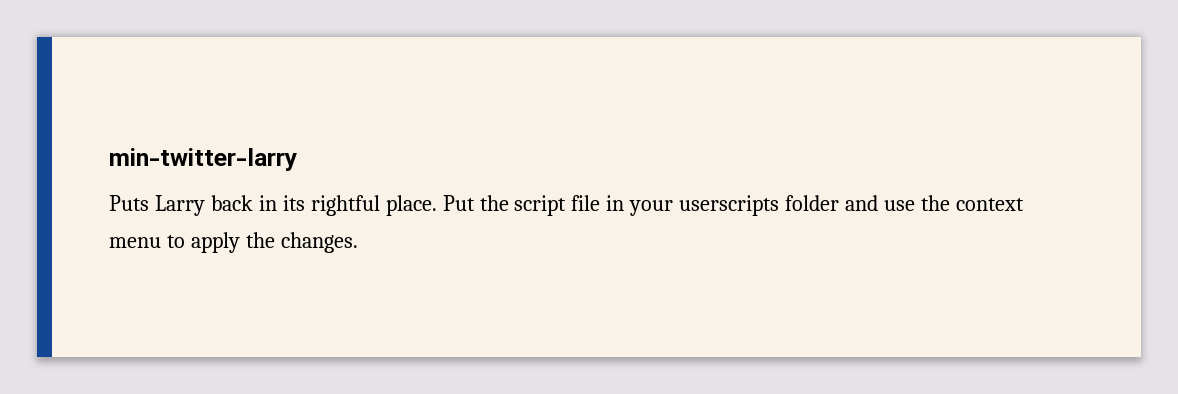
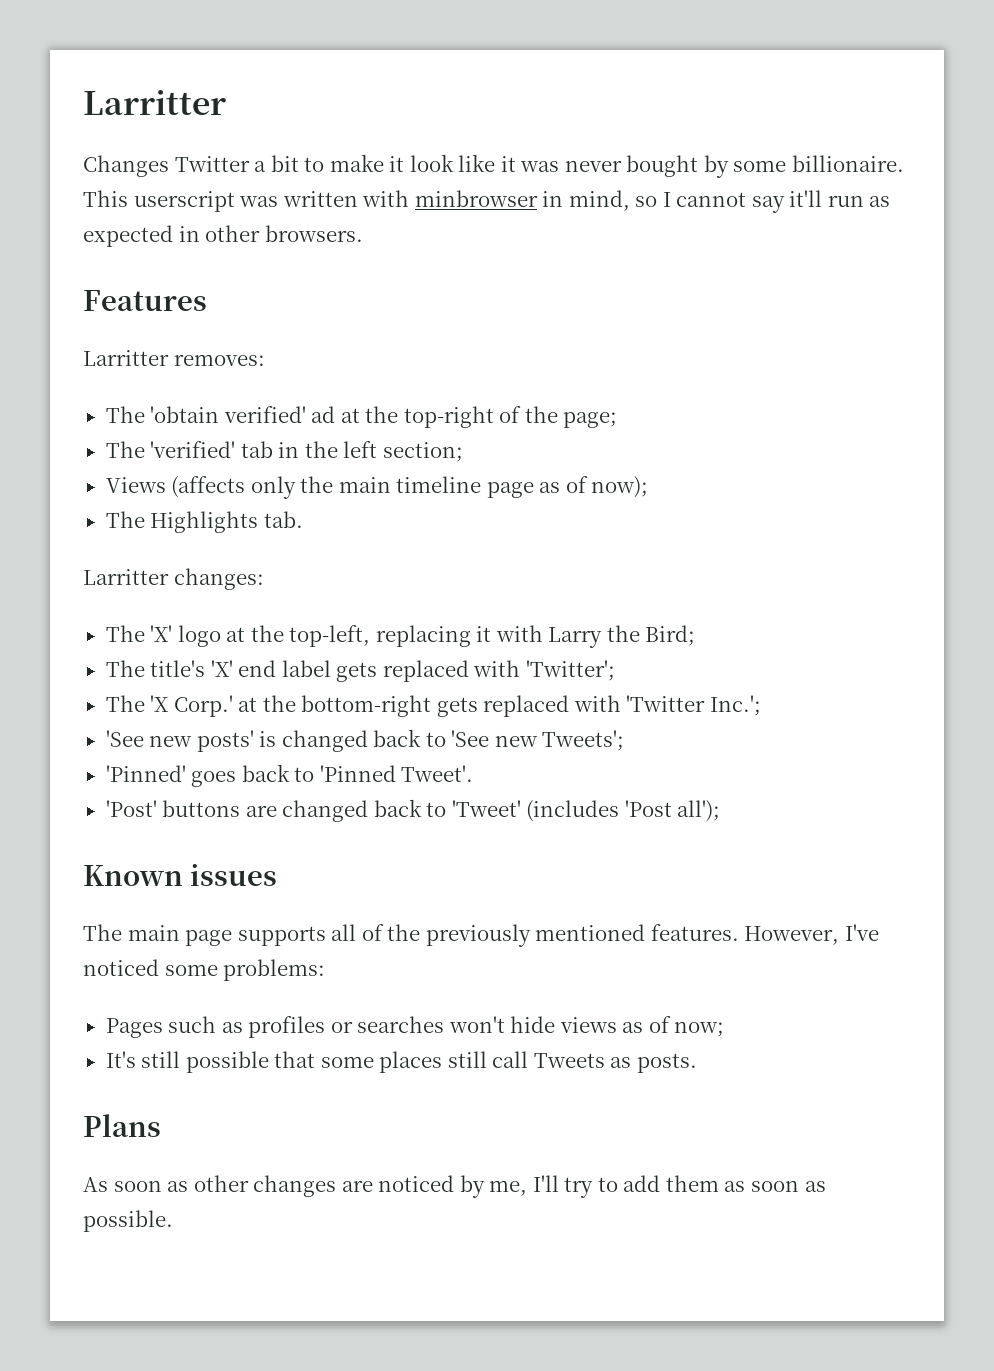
[109,148,297,171] [109,195,1024,216] [109,232,358,253] min-twitter-larry // Puts Larry back in its rightful place. Put the script file in your userscripts folder and use the context menu to apply the changes. -> [83,90,226,115] [83,154,905,178] [83,190,891,213] [83,225,363,247] [83,290,207,311] [83,350,265,366] [105,406,618,428] [105,441,463,462] [105,476,649,499] [105,511,303,533] [83,568,264,590] [105,625,696,648] [105,660,615,682] [105,695,761,717] [105,729,625,752] [105,764,474,787] [105,799,721,822] [83,864,278,886] [83,924,879,947] [83,959,326,981] [105,1016,725,1038] [105,1051,697,1073] [83,1114,161,1137] [83,1175,826,1198] [83,1210,173,1232] Larritter // Changes Twitter a bit to make it look like it was never bought by some billionaire. This userscript was written with minbrowser in mind, so I cannot say it'll run as expected in other browsers. // Features // Larritter removes: // The 'obtain verified' ad at the top-right of the page; // The 'verified' tab in the left section; // Views (affects only the main timeline page as of now); // The Highlights tab. // Larritter changes: // The 'X' logo at the top-left, replacing it with Larry the Bird; // The title's 'X' end label gets replaced with 'Twitter'; // The 'X Corp.' at the bottom-right gets replaced with 'Twitter Inc.'; // 'See new posts' is changed back to 'See new Tweets'; // 'Pinned' goes back to 'Pinned Tweet'. // 'Post' buttons are changed back to 'Tweet' (includes 'Post all'); // Known issues // The main page supports all of the previously mentioned features. However, I've noticed some problems: // Pages such as profiles or searches won't hide views as of now; // It's still possible that some places still call Tweets as posts. // Plans // As soon as other changes are noticed by me, I'll try to add them as soon as possible.

